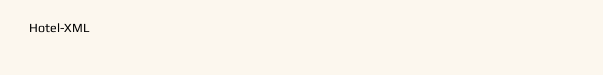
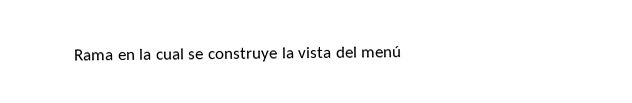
[29,23,90,33] Hotel-XML -> [73,46,403,63] Rama en la cual se construye la vista del menú

